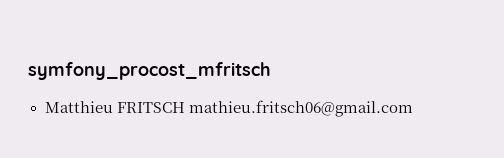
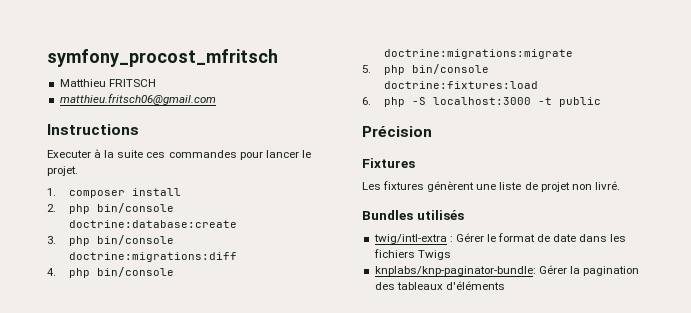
[188,100,413,117] mathieu.fritsch06@gmail.com -> [59,94,216,105] [47,124,139,135] [47,149,311,160] [47,166,78,176] [47,188,181,198] [47,203,174,214] [68,220,237,228] [47,235,174,246] [68,252,237,262] [47,267,174,278] [383,49,573,59] [362,64,489,75] [383,81,538,89] [362,97,601,107] [362,126,432,137] [362,158,415,168] [362,181,620,192] [362,210,464,220] [373,233,627,244] [373,249,451,260] [374,265,639,276] [374,281,505,290] // matthieu.fritsch06@gmail.com // Instructions // Executer à la suite ces commandes pour lancer le projet. // 1. composer install // 2. php bin/console doctrine:database:create // 3. php bin/console doctrine:migrations:diff // 4. php bin/console doctrine:migrations:migrate // 5. php bin/console doctrine:fixtures:load // 6. php -S localhost:3000 -t public // Précision // Fixtures // Les fixtures génèrent une liste de projet non livré. // Bundles utilisés // twig/intl-extra : Gérer le format de date dans les fichiers Twigs // knplabs/knp-paginator-bundle: Gérer la pagination des tableaux d'éléments

